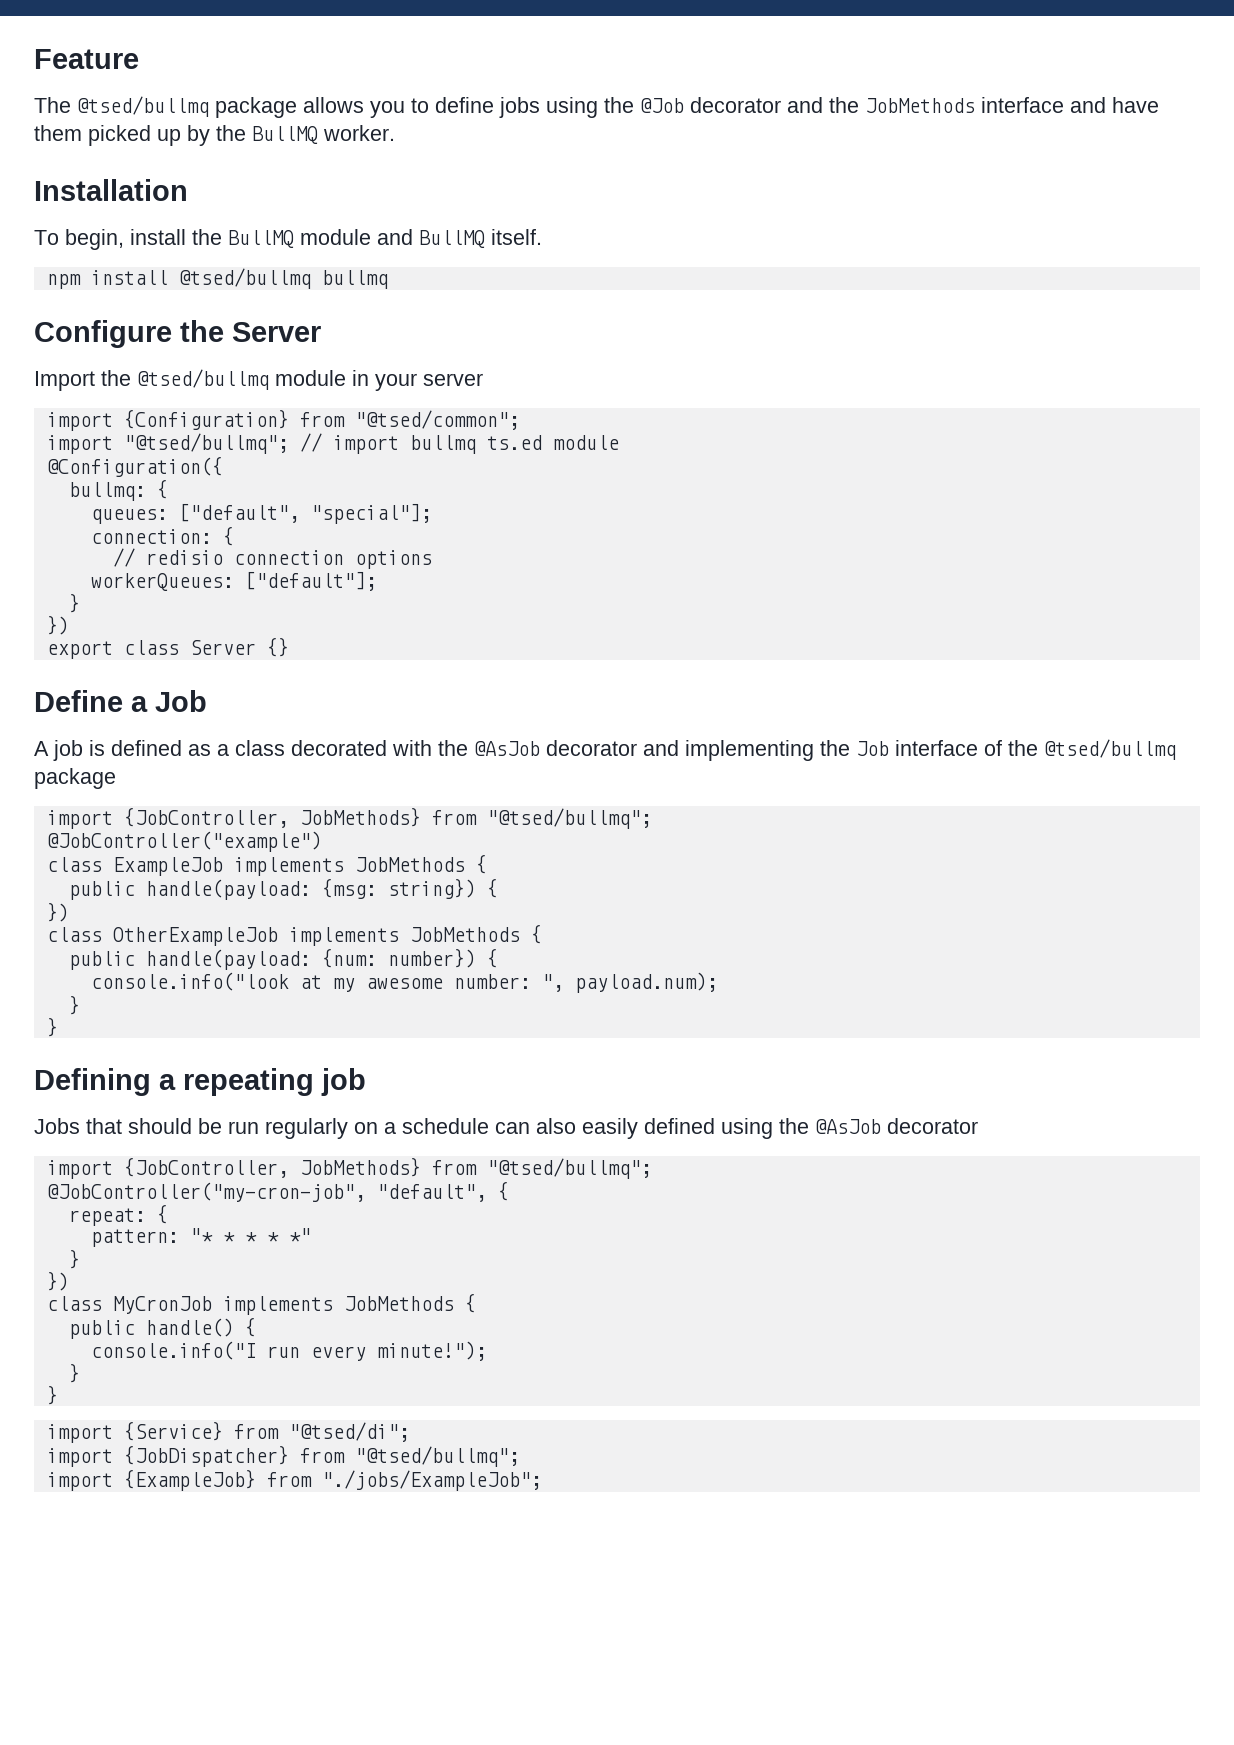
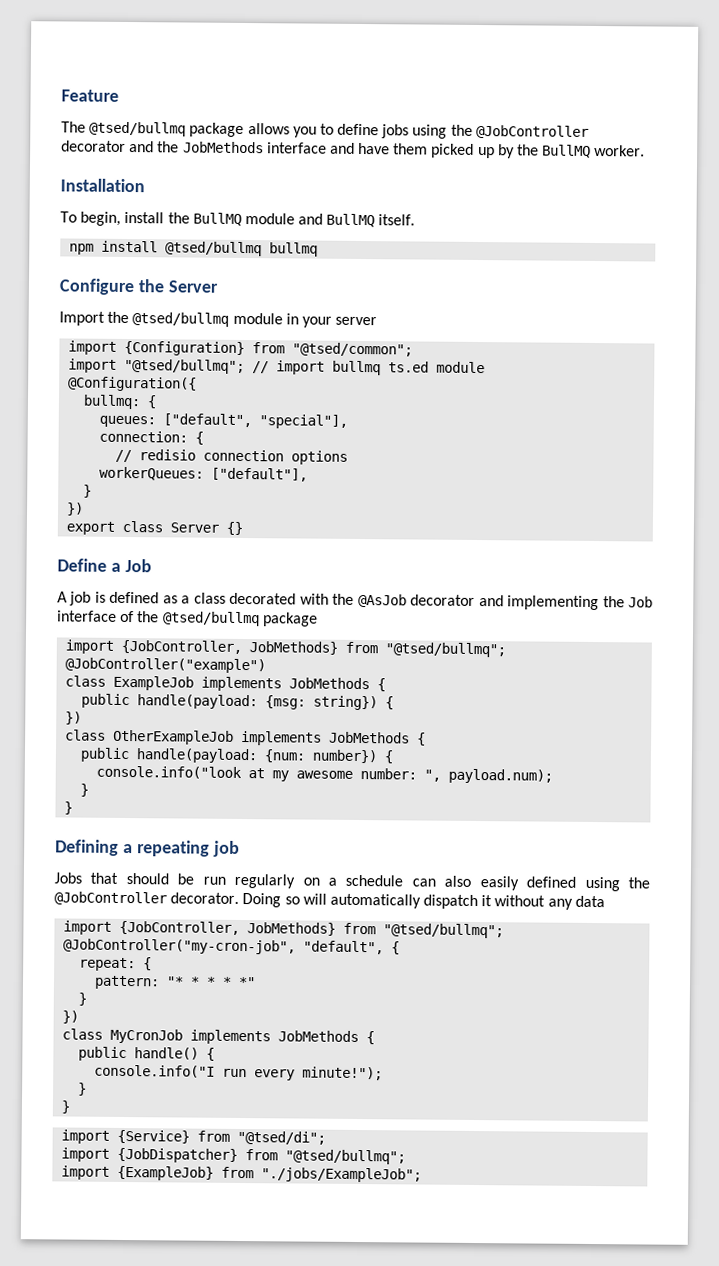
[640,98,684,113] @Job -> [475,124,589,139] @JobController
[310,503,432,524] "special"]; -> [259,414,349,429] "special"],
[244,571,377,591] ["default"]; -> [211,467,309,482] ["default"],
[815,1118,978,1134] @AsJob decorator -> [54,891,605,910] @JobController decorator. Doing so will automatically dispatch it without any data

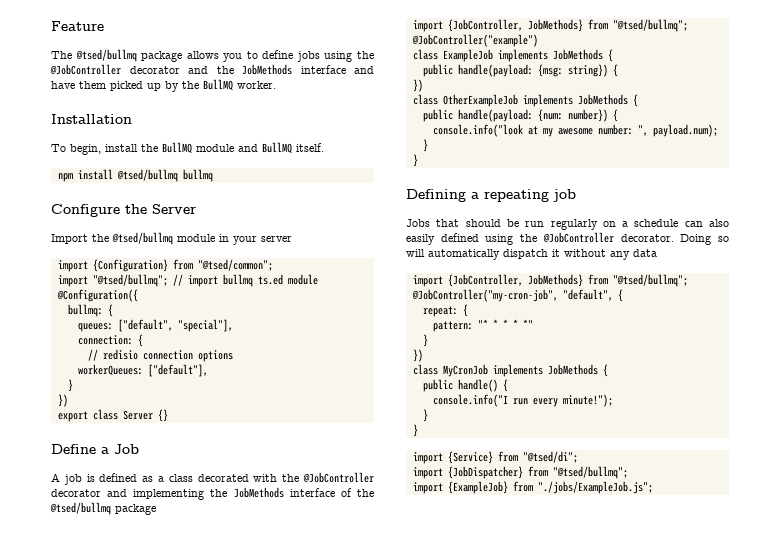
[357,593,407,608] @AsJob -> [303,472,375,483] @JobController
[628,596,654,608] Job -> [233,487,284,498] JobMethods
[261,1167,423,1183] "./jobs/ExampleJob"; -> [537,481,653,494] "./jobs/ExampleJob.js";

